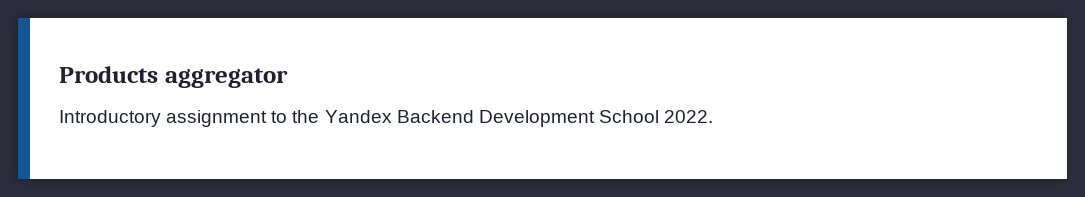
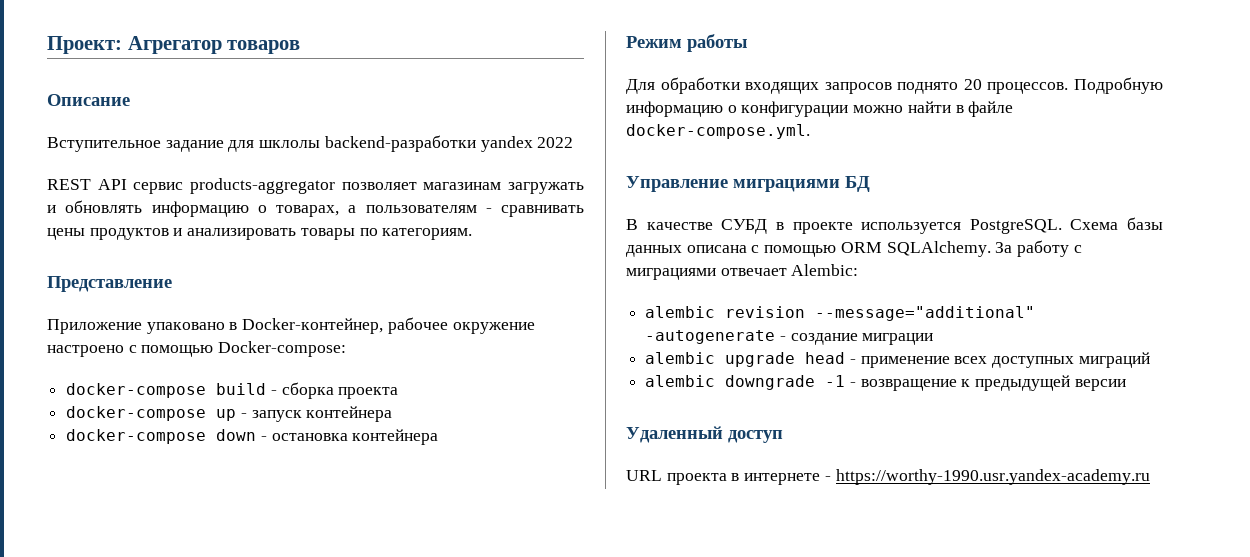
[59,66,288,88] [59,110,714,127] Products aggregator // Introductory assignment to the Yandex Backend Development School 2022. -> [47,36,301,54] [47,94,130,106] [47,135,574,152] [47,178,584,194] [47,200,584,217] [47,228,473,240] [47,276,172,292] [47,317,535,334] [47,341,347,357] [66,382,399,399] [66,406,393,422] [66,429,439,445] [626,34,747,52] [626,77,1163,94] [626,101,1014,117] [626,124,810,139] [626,176,870,192] [626,217,1163,234] [626,240,1082,257] [626,264,859,280] [645,306,1036,321] [645,330,934,345] [645,352,1150,368] [645,375,1126,391] [626,426,783,443] [626,469,1150,485] Проект: Агрегатор товаров // Описание // Вступительное задание для шклолы backend-разработки yandex 2022 // REST API сервис products-aggregator позволяет магазинам загружать и обновлять информацию о товарах, а пользователям - сравнивать цены продуктов и анализировать товары по категориям. // Представление // Приложение упаковано в Docker-контейнер, рабочее окружение настроено с помощью Docker-compose: // docker-compose build - сборка проекта // docker-compose up - запуск контейнера // docker-compose down - остановка контейнера // Режим работы // Для обработки входящих запросов поднято 20 процессов. Подробную информацию о конфигурации можно найти в файле docker-compose.yml. // Управление миграциями БД // В качестве СУБД в проекте используется PostgreSQL. Схема базы данных описана с помощью ORM SQLAlchemy. За работу с миграциями отвечает Alembic: // alembic revision --message="additional" -autogenerate - создание миграции // alembic upgrade head - применение всех доступных миграций // alembic downgrade -1 - возвращение к предыдущей версии // Удаленный доступ // URL проекта в интернете - https://worthy-1990.usr.yandex-academy.ru

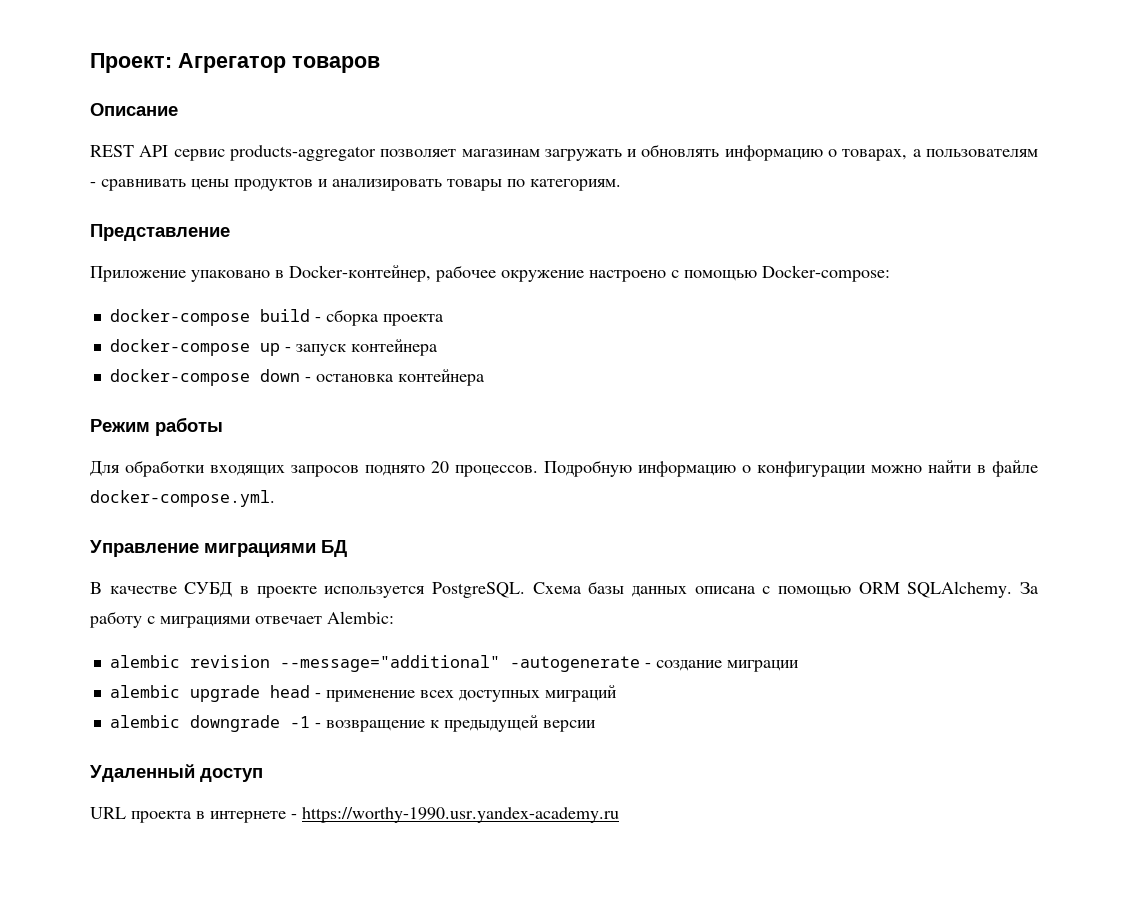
[47,135,574,152] // Вступительное задание для шклолы backend-разработки yandex 2022 -> (178, 109) none

